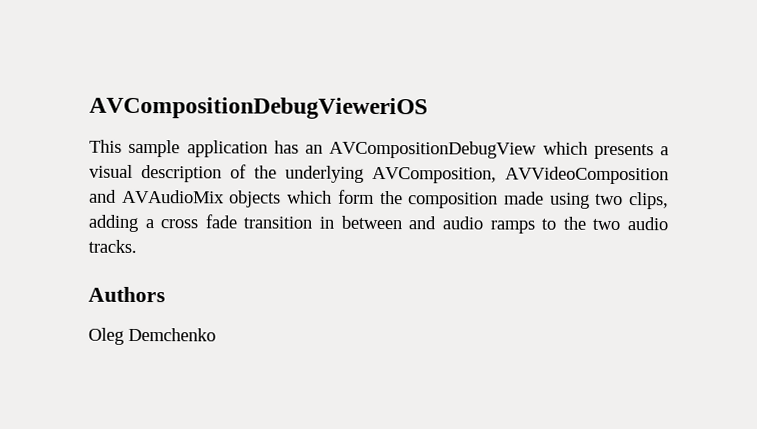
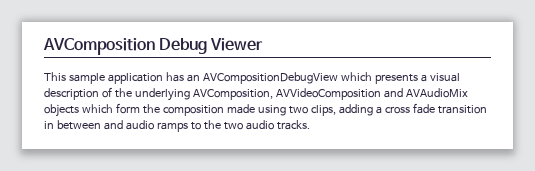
[89,96,428,120] AVCompositionDebugVieweriOS -> [43,38,264,55] AVComposition Debug Viewer
[88,286,165,303] [88,327,216,345] // Authors // Oleg Demchenko -> (310, 125) none

